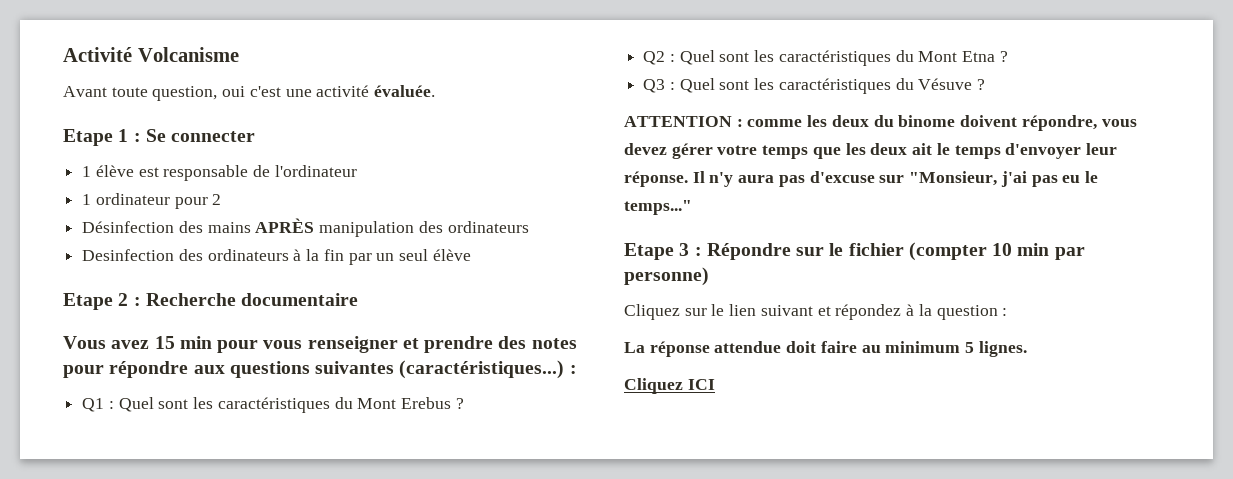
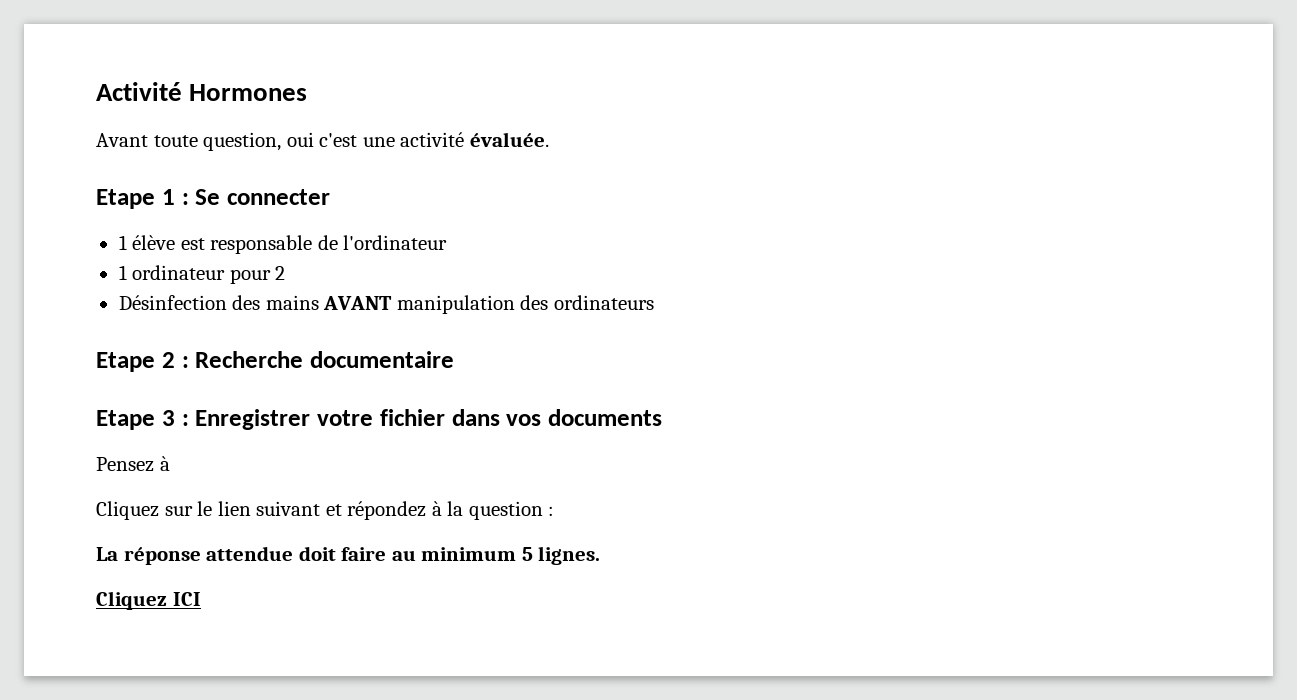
[137,47,239,62] Volcanisme -> [189,84,308,101] Hormones
[255,218,315,233] APRÈS -> [323,296,393,310] AVANT
[82,249,471,265] // Desinfection des ordinateurs à la fin par un seul élève -> (654, 302) none
[63,336,577,353] [63,360,577,379] [82,397,464,413] [643,50,1008,66] [643,78,986,94] [624,115,1137,131] [624,143,1117,159] [624,171,1098,187] [624,200,692,215] [624,242,1085,261] [624,267,709,286] Vous avez 15 min pour vous renseigner et prendre des notes pour répondre aux questions suivantes (caractéristiques...) : // Q1 : Quel sont les caractéristiques du Mont Erebus ? // Q2 : Quel sont les caractéristiques du Mont Etna ? // Q3 : Quel sont les caractéristiques du Vésuve ? // ATTENTION : comme les deux du binome doivent répondre, vous devez gérer votre temps que les deux ait le temps d'envoyer leur réponse. Il n'y aura pas d'excuse sur "Monsieur, j'ai pas eu le temps..." // Etape 3 : Répondre sur le fichier (compter 10 min par personne) -> [96,409,662,430] [96,456,170,472] Etape 3 : Enregistrer votre fichier dans vos documents // Pensez à

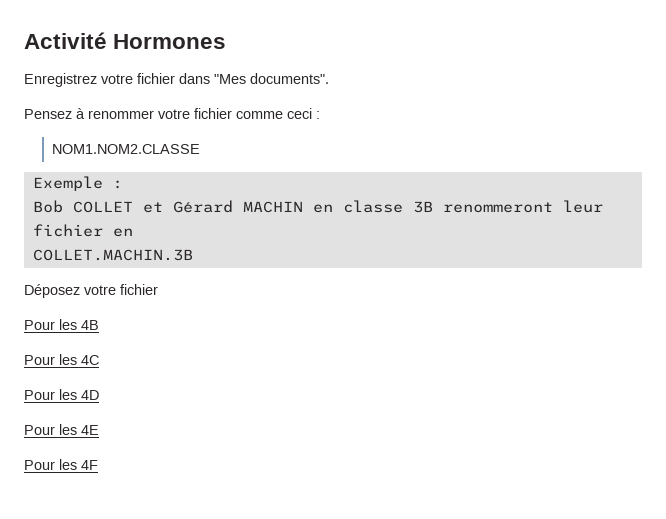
[96,132,549,151] [96,189,330,209] [118,235,448,254] [118,265,286,284] [118,295,654,314] [96,351,454,372] [96,409,311,430] Avant toute question, oui c'est une activité évaluée. // Etape 1 : Se connecter // 1 élève est responsable de l'ordinateur // 1 ordinateur pour 2 // Désinfection des mains AVANT manipulation des ordinateurs // Etape 2 : Recherche documentaire // Etape 3 : Enregistrer -> [24,73,97,87] Enregistrez
[506,409,662,426] vos documents -> [214,73,329,84] "Mes documents".
[96,501,555,520] [96,546,601,565] [96,591,201,610] // Cliquez sur le lien suivant et répondez à la question : // La réponse attendue doit faire au minimum 5 lignes. // Cliquez ICI -> [88,108,320,119] [51,144,200,154] [32,176,123,191] [32,200,603,213] [32,224,133,237] [32,249,193,261] [24,284,158,298] [24,319,99,330] [24,354,99,365] [24,389,99,400] [24,424,99,435] [24,459,98,470] renommer votre fichier comme ceci : // NOM1.NOM2.CLASSE // Exemple : // Bob COLLET et Gérard MACHIN en classe 3B renommeront leur fichier en // COLLET.MACHIN.3B // Déposez votre fichier // Pour les 4B // Pour les 4C // Pour les 4D // Pour les 4E // Pour les 4F

